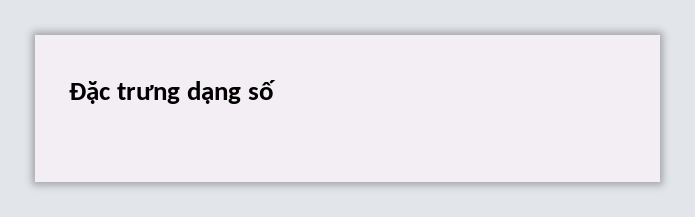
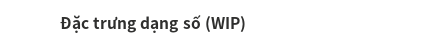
(277, 90) none -> [204,16,246,33] (WIP)

